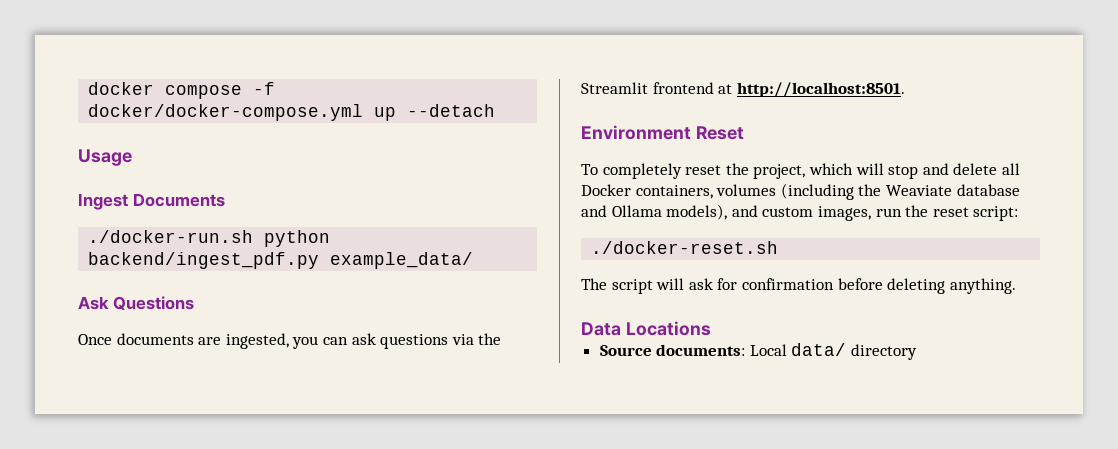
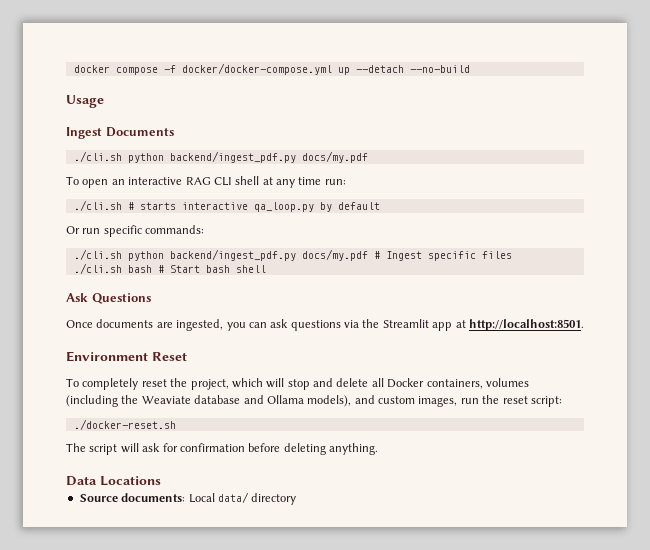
(496, 110) none -> [409,65,470,73] --no-build
[88,230,331,247] [88,252,474,269] ./docker-run.sh python backend/ingest_pdf.py example_data/ -> [73,151,368,163] [66,176,346,188] [73,200,380,212] [66,225,205,237] [73,249,512,261] [73,263,266,274] ./cli.sh python backend/ingest_pdf.py docs/my.pdf // To open an interactive RAG CLI shell at any time run: // ./cli.sh # starts interactive qa_loop.py by default // Or run specific commands: // ./cli.sh python backend/ingest_pdf.py docs/my.pdf # Ingest specific files // ./cli.sh bash # Start bash shell
[652,82,714,94] frontend -> [432,322,453,331] app

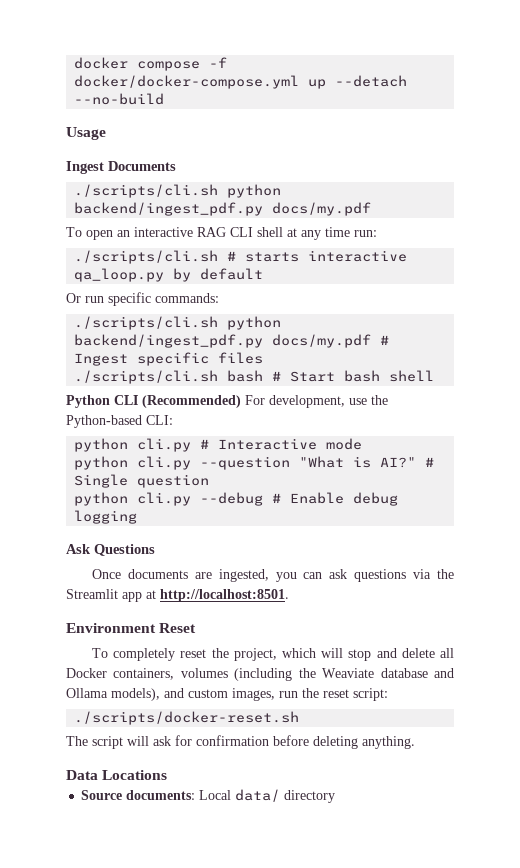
[73,151,122,162] ./cli.sh -> [74,184,219,198] ./scripts/cli.sh
[73,200,122,211] ./cli.sh -> [74,250,219,264] ./scripts/cli.sh
[73,249,122,260] ./cli.sh -> [74,316,219,330] ./scripts/cli.sh
[73,263,122,274] ./cli.sh -> [74,370,219,384] ./scripts/cli.sh
(266, 269) none -> [66,395,388,408] [66,415,173,428] [74,438,363,452] [74,456,435,470] [74,474,210,488] [74,492,399,506] [74,510,138,524] // Python CLI (Recommended) For development, use the Python-based CLI: // python cli.py # Interactive mode // python cli.py --question "What is AI?" # Single question // python cli.py --debug # Enable debug logging
[73,419,176,430] ./docker-reset.sh -> [74,711,300,725] ./scripts/docker-reset.sh

